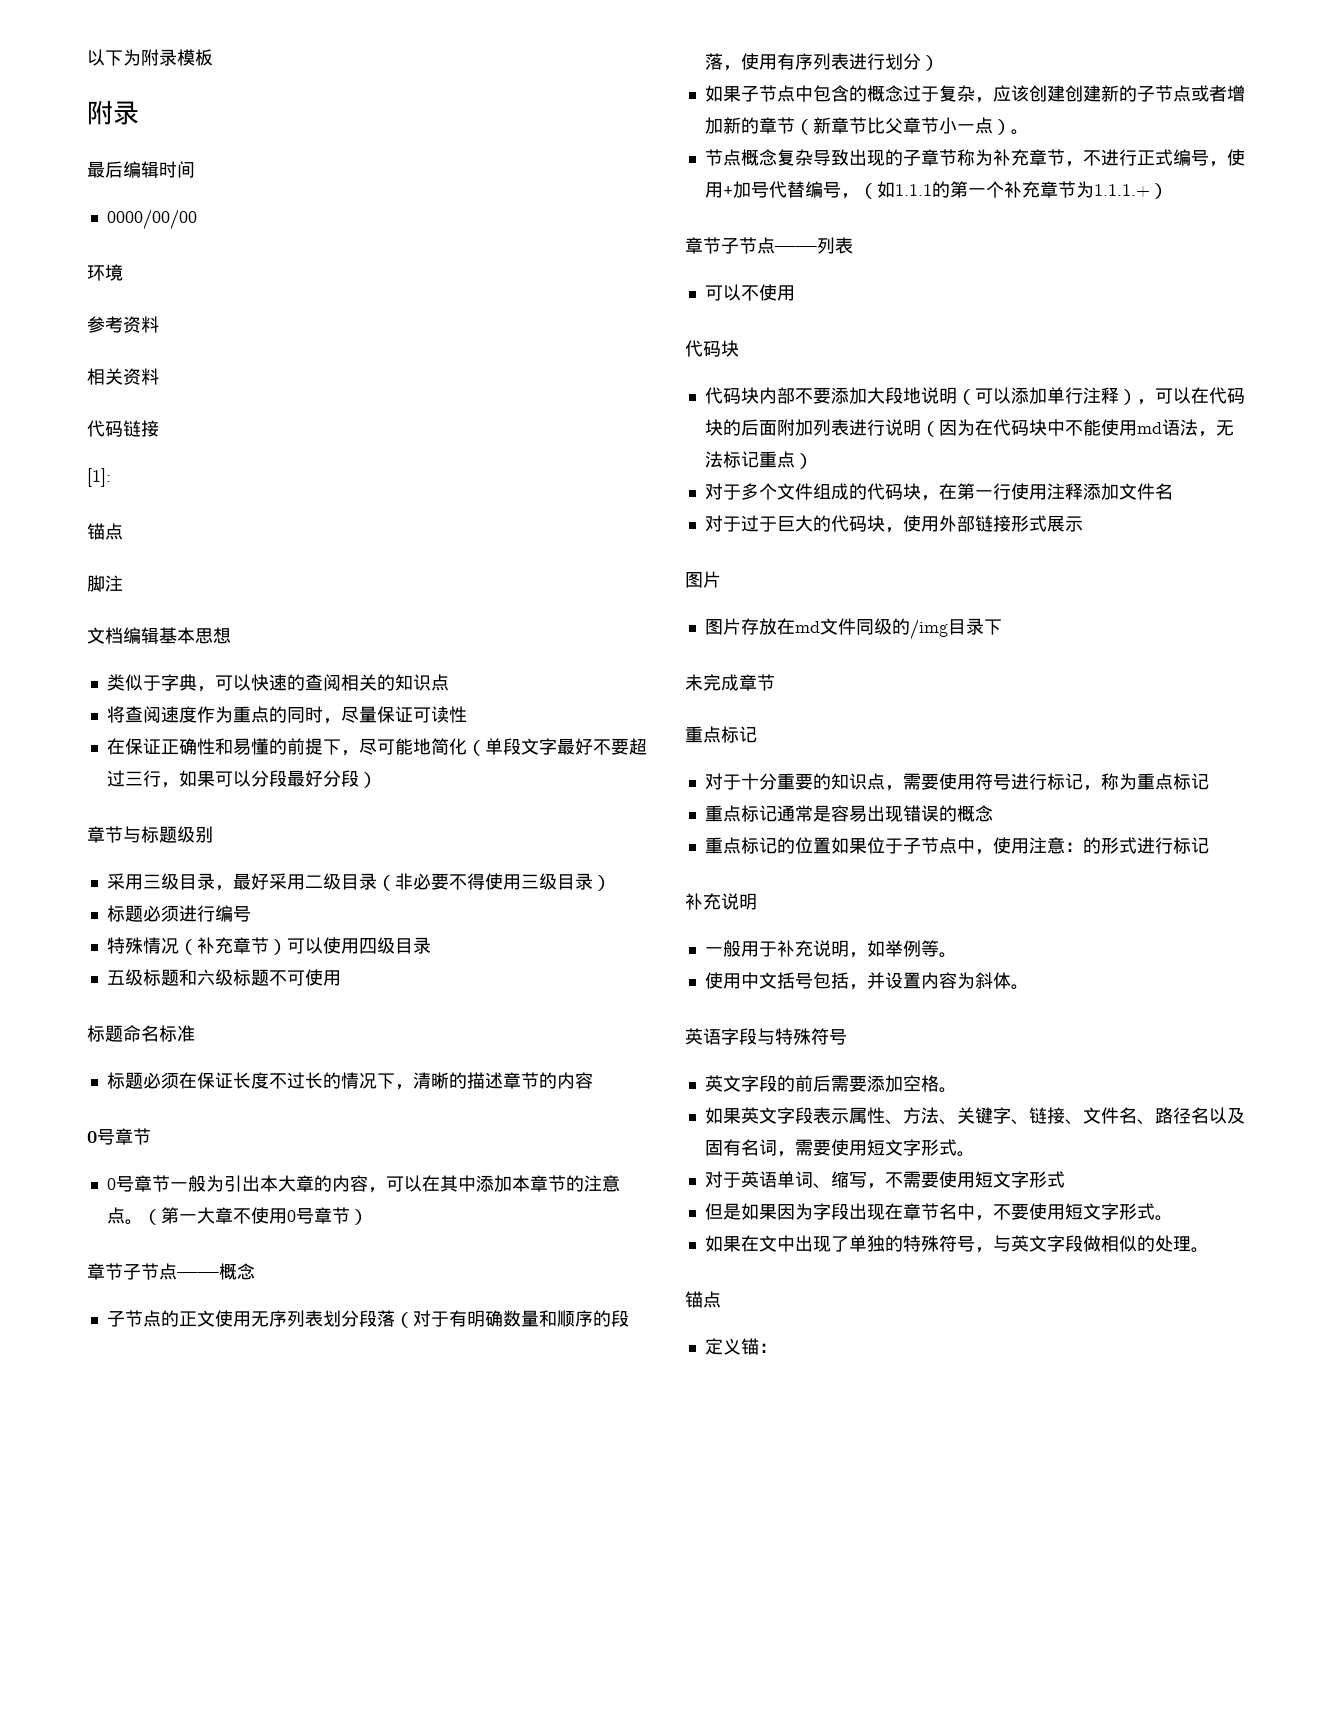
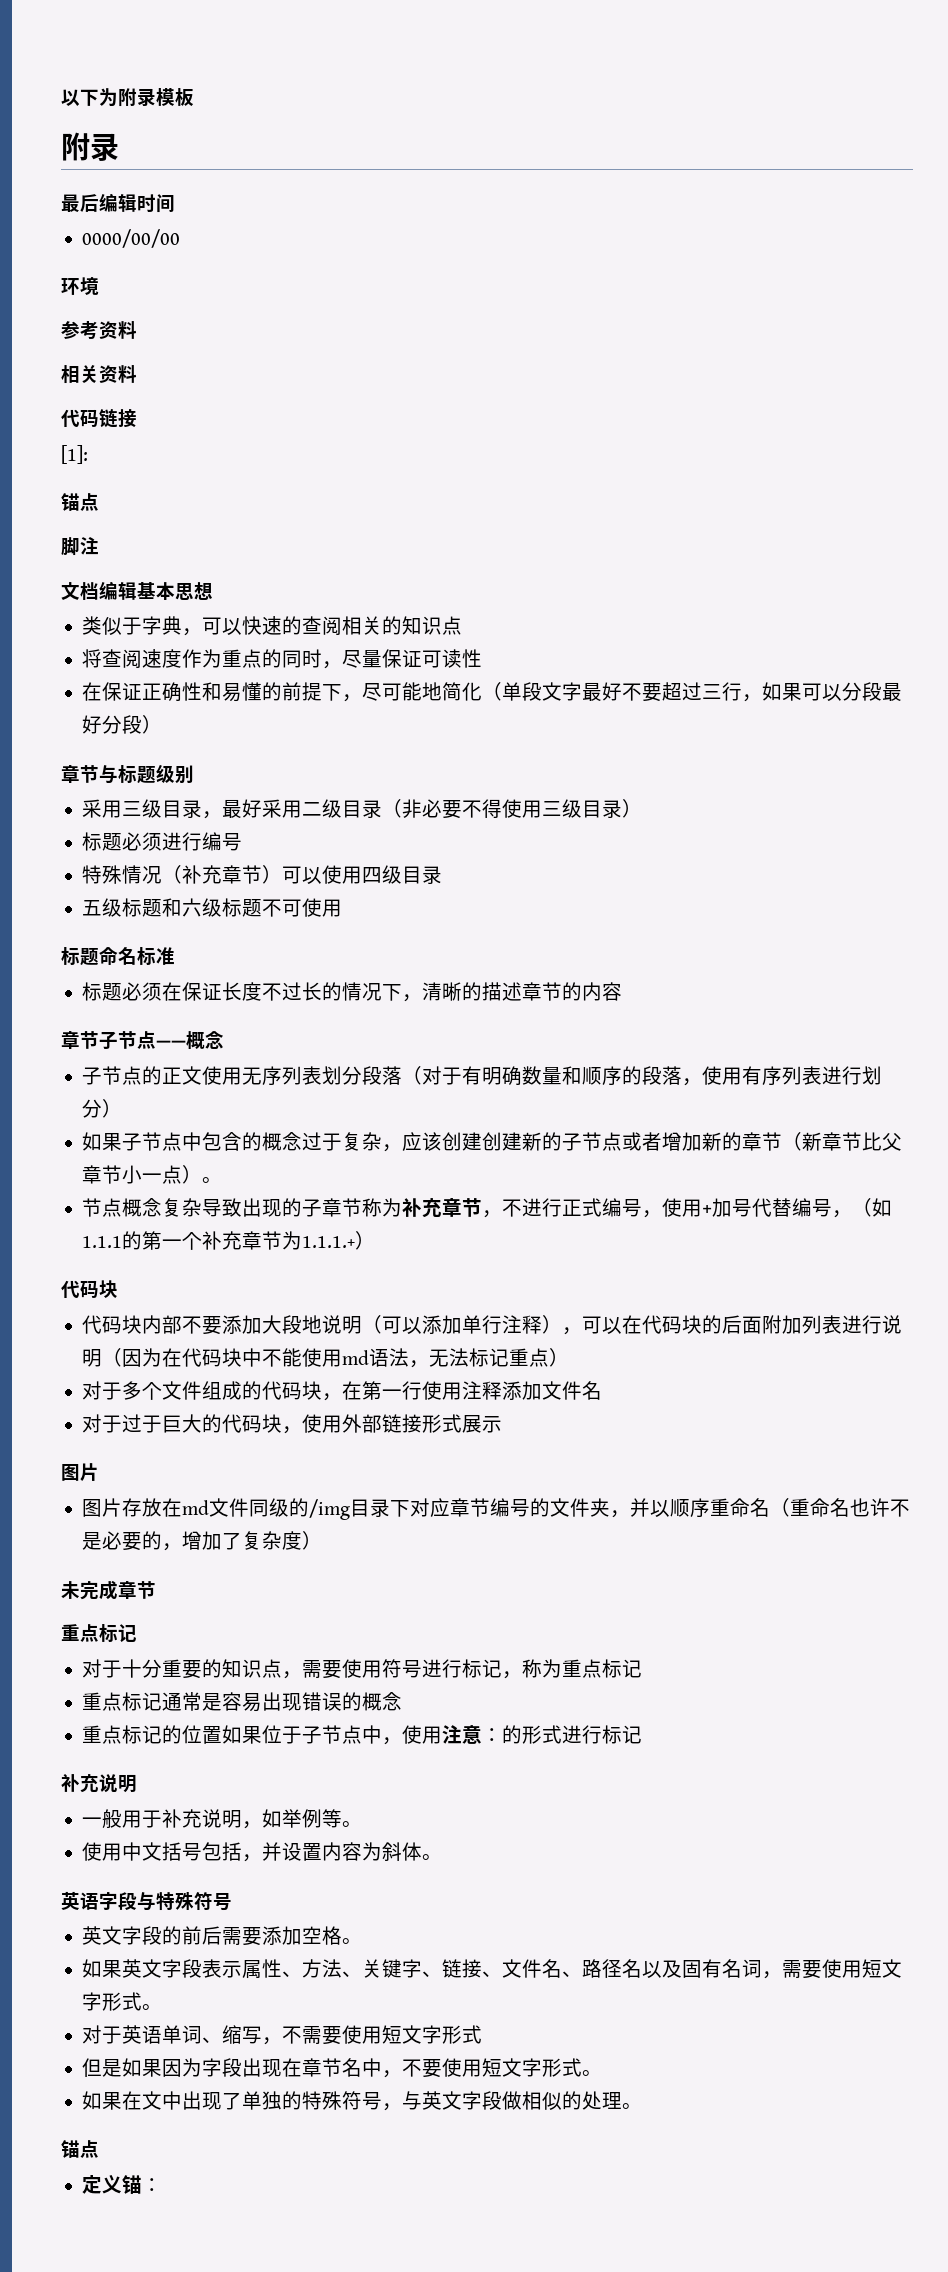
[87,1128,151,1145] [106,1175,620,1193] [106,1207,368,1225] // 0号章节 // 0号章节一般为引出本大章的内容，可以在其中添加本章节的注意点。（第一大章不使用0号章节） -> (623, 991) none
[685,237,853,254] [704,284,795,301] // 章节子节点——列表 // 可以不使用 -> (376, 1240) none
(1002, 627) none -> [410,1498,911,1518] [82,1531,323,1551] 对应章节编号的文件夹，并以顺序重命名（重命名也许不是必要的，增加了复杂度）

